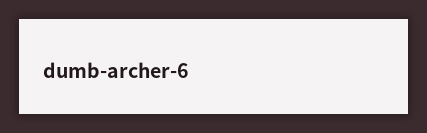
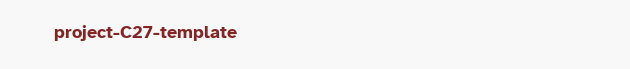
[43,62,189,78] dumb-archer-6 -> [54,25,237,41] project-C27-template

